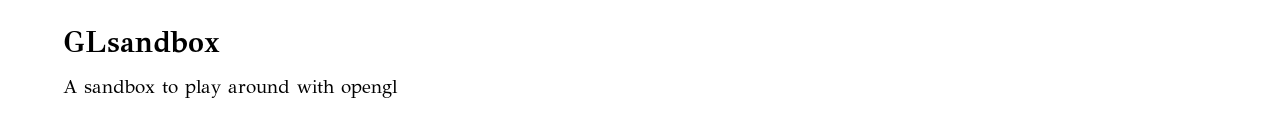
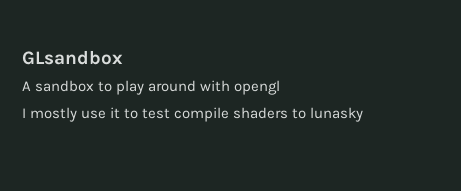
(398, 89) none -> [22,107,364,122] // I mostly use it to test compile shaders to lunasky

